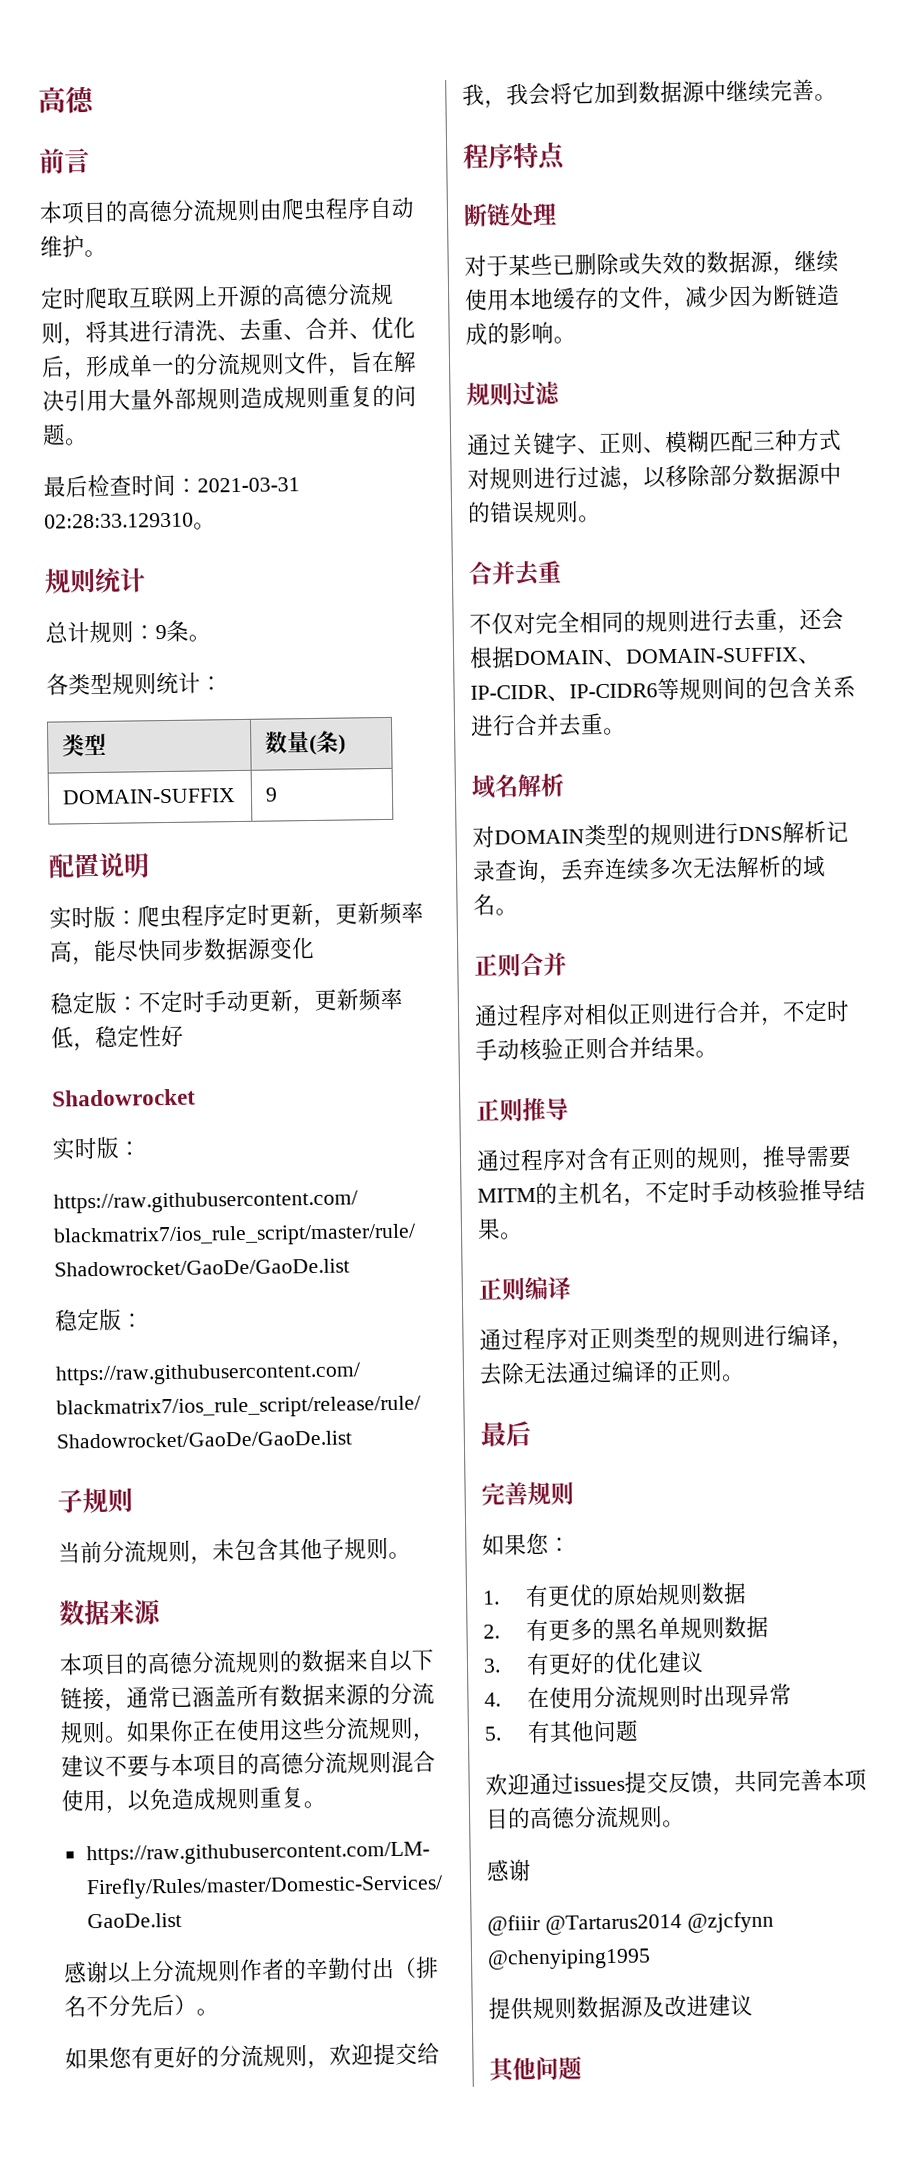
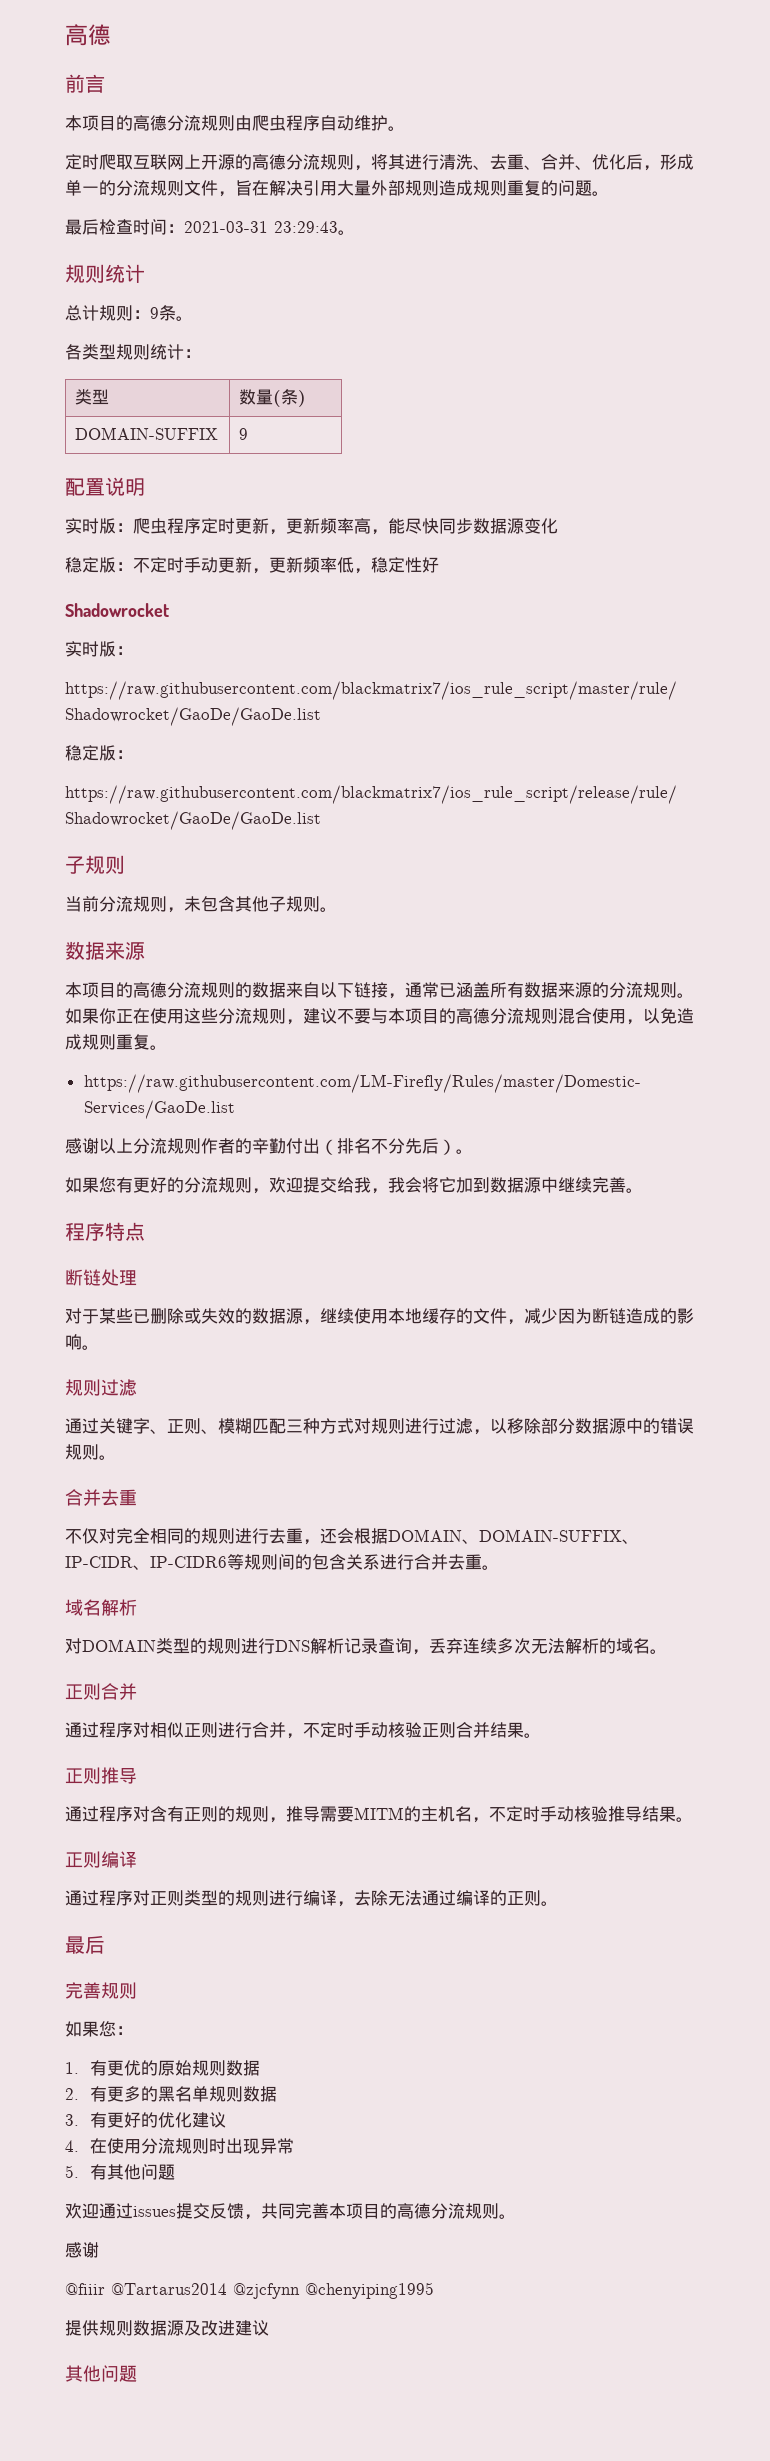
[44,512,194,529] 02:28:33.129310 -> [274,221,338,233] 23:29:43

